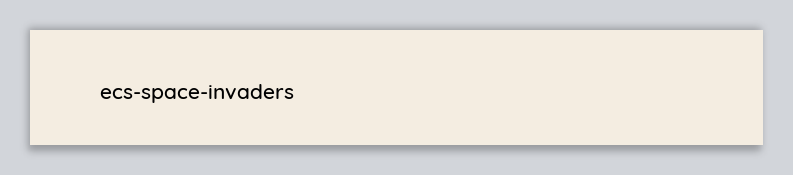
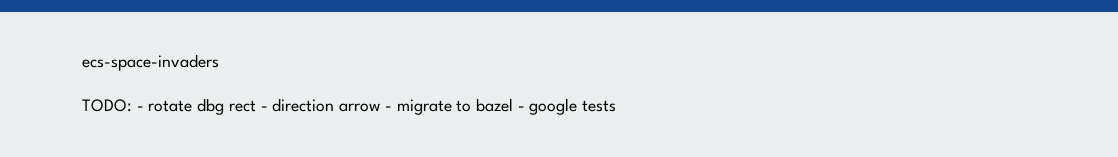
(294, 93) none -> [82,98,617,115] // TODO: - rotate dbg rect - direction arrow - migrate to bazel - google tests

